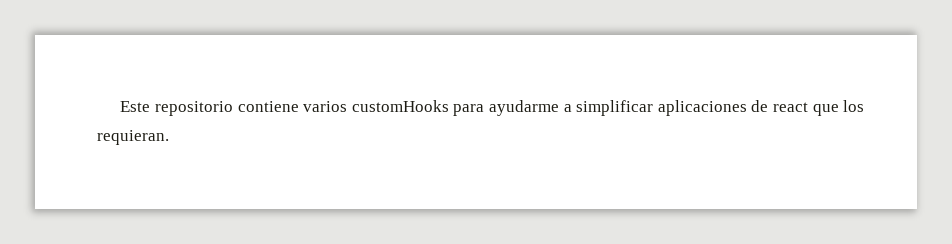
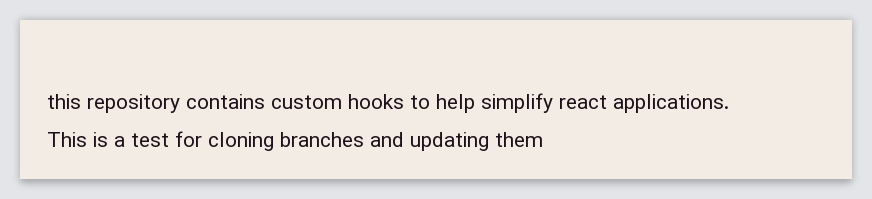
[120,100,865,116] [97,130,169,145] Este repositorio contiene varios customHooks para ayudarme a simplificar aplicaciones de react que los requieran. -> [47,93,729,113] [47,131,543,151] this repository contains custom hooks to help simplify react applications. // This is a test for cloning branches and updating them

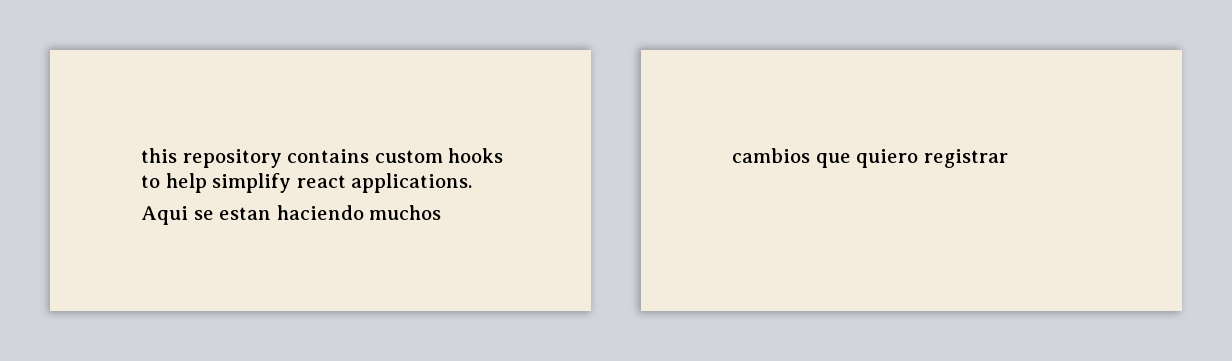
[47,131,543,151] This is a test for cloning branches and updating them -> [141,205,442,225] [732,148,1008,168] Aqui se estan haciendo muchos cambios que quiero registrar

